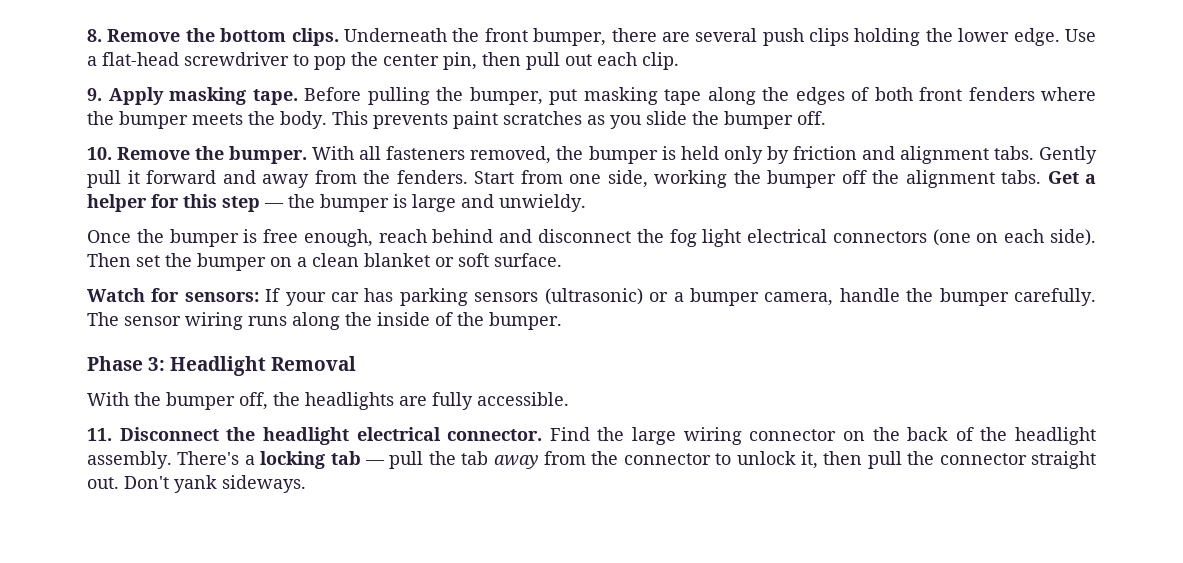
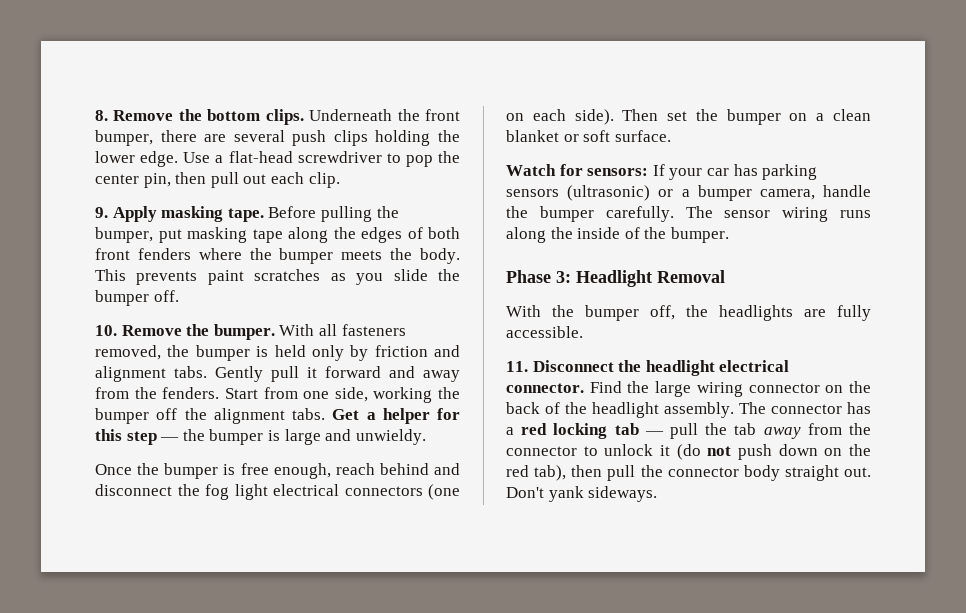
[177,451,255,465] There's a -> [739,402,871,414] [506,423,548,435] The connector has a red
[800,451,818,469] it, -> [660,444,871,460] [506,465,567,481] it (do not push down on the red tab),
(1027, 459) none -> [743,465,780,481] body

